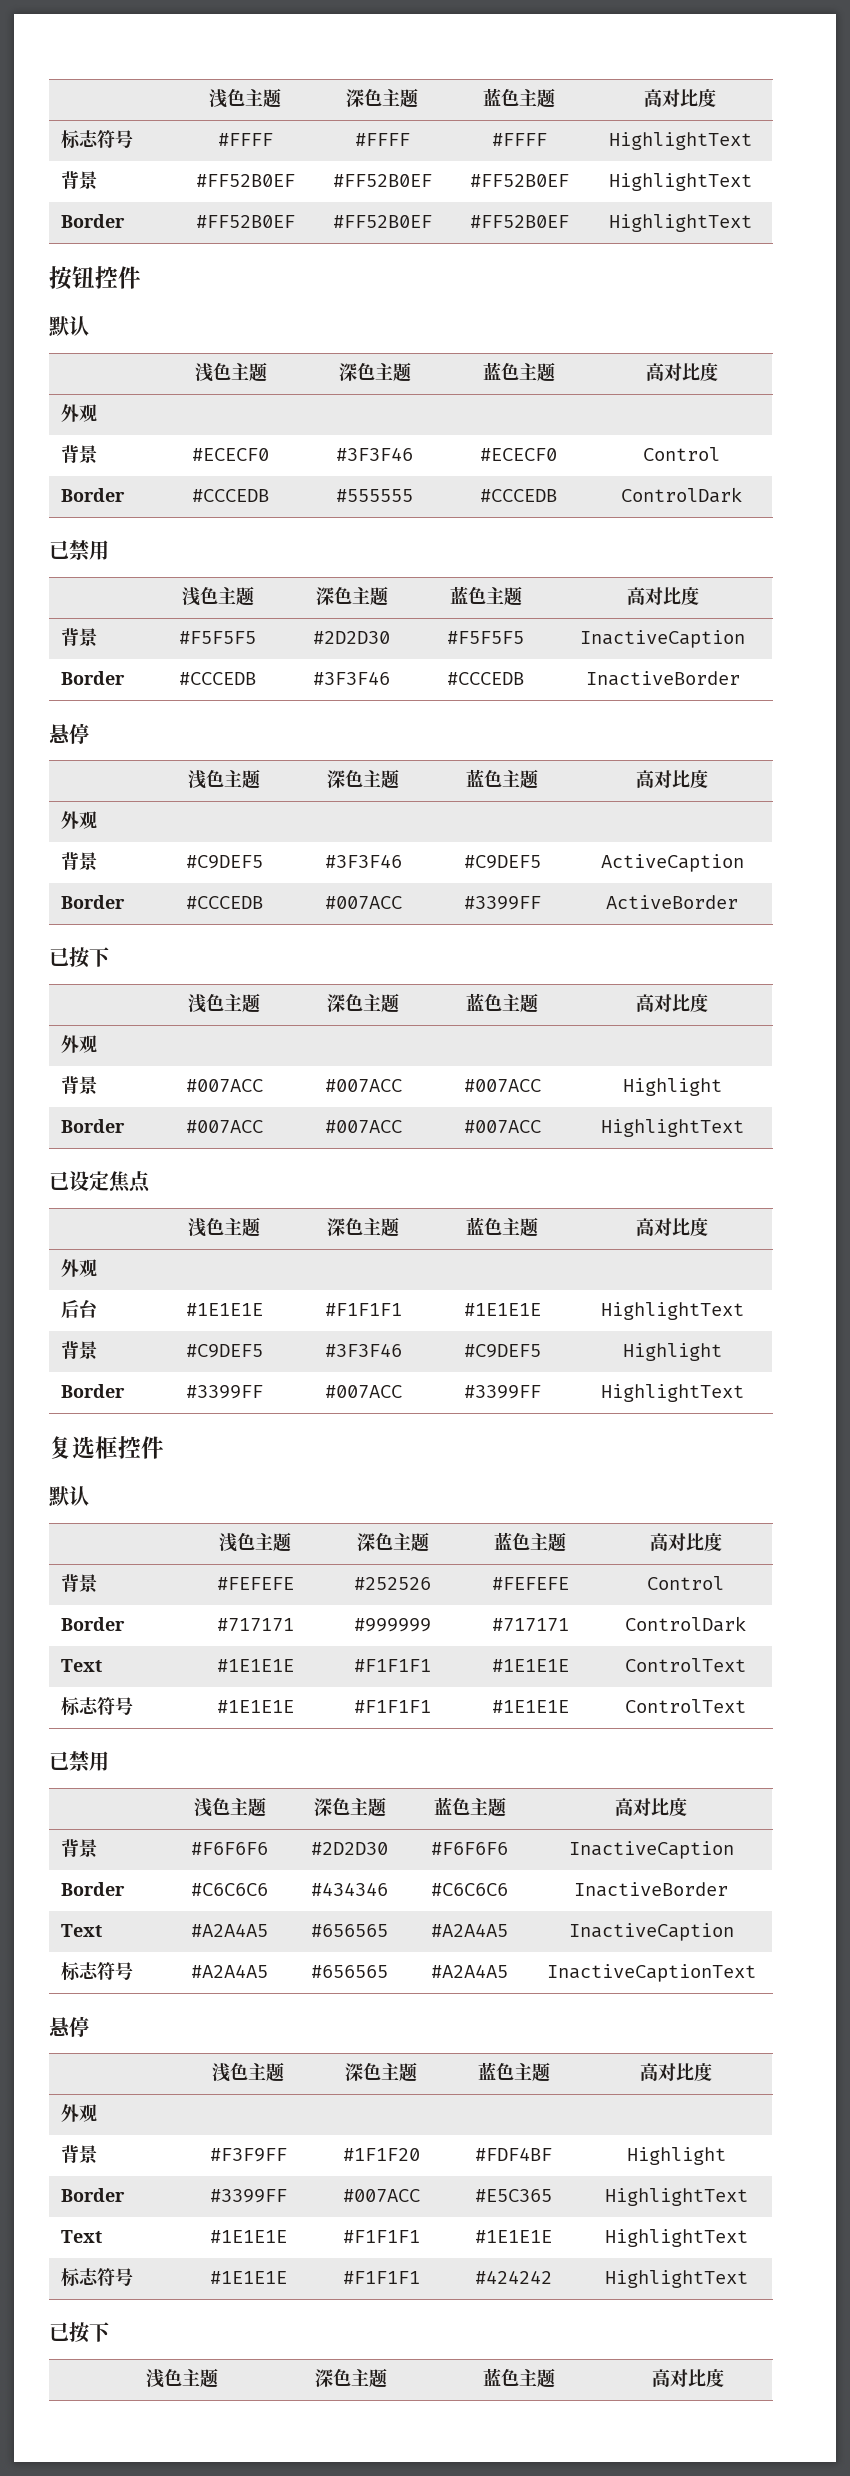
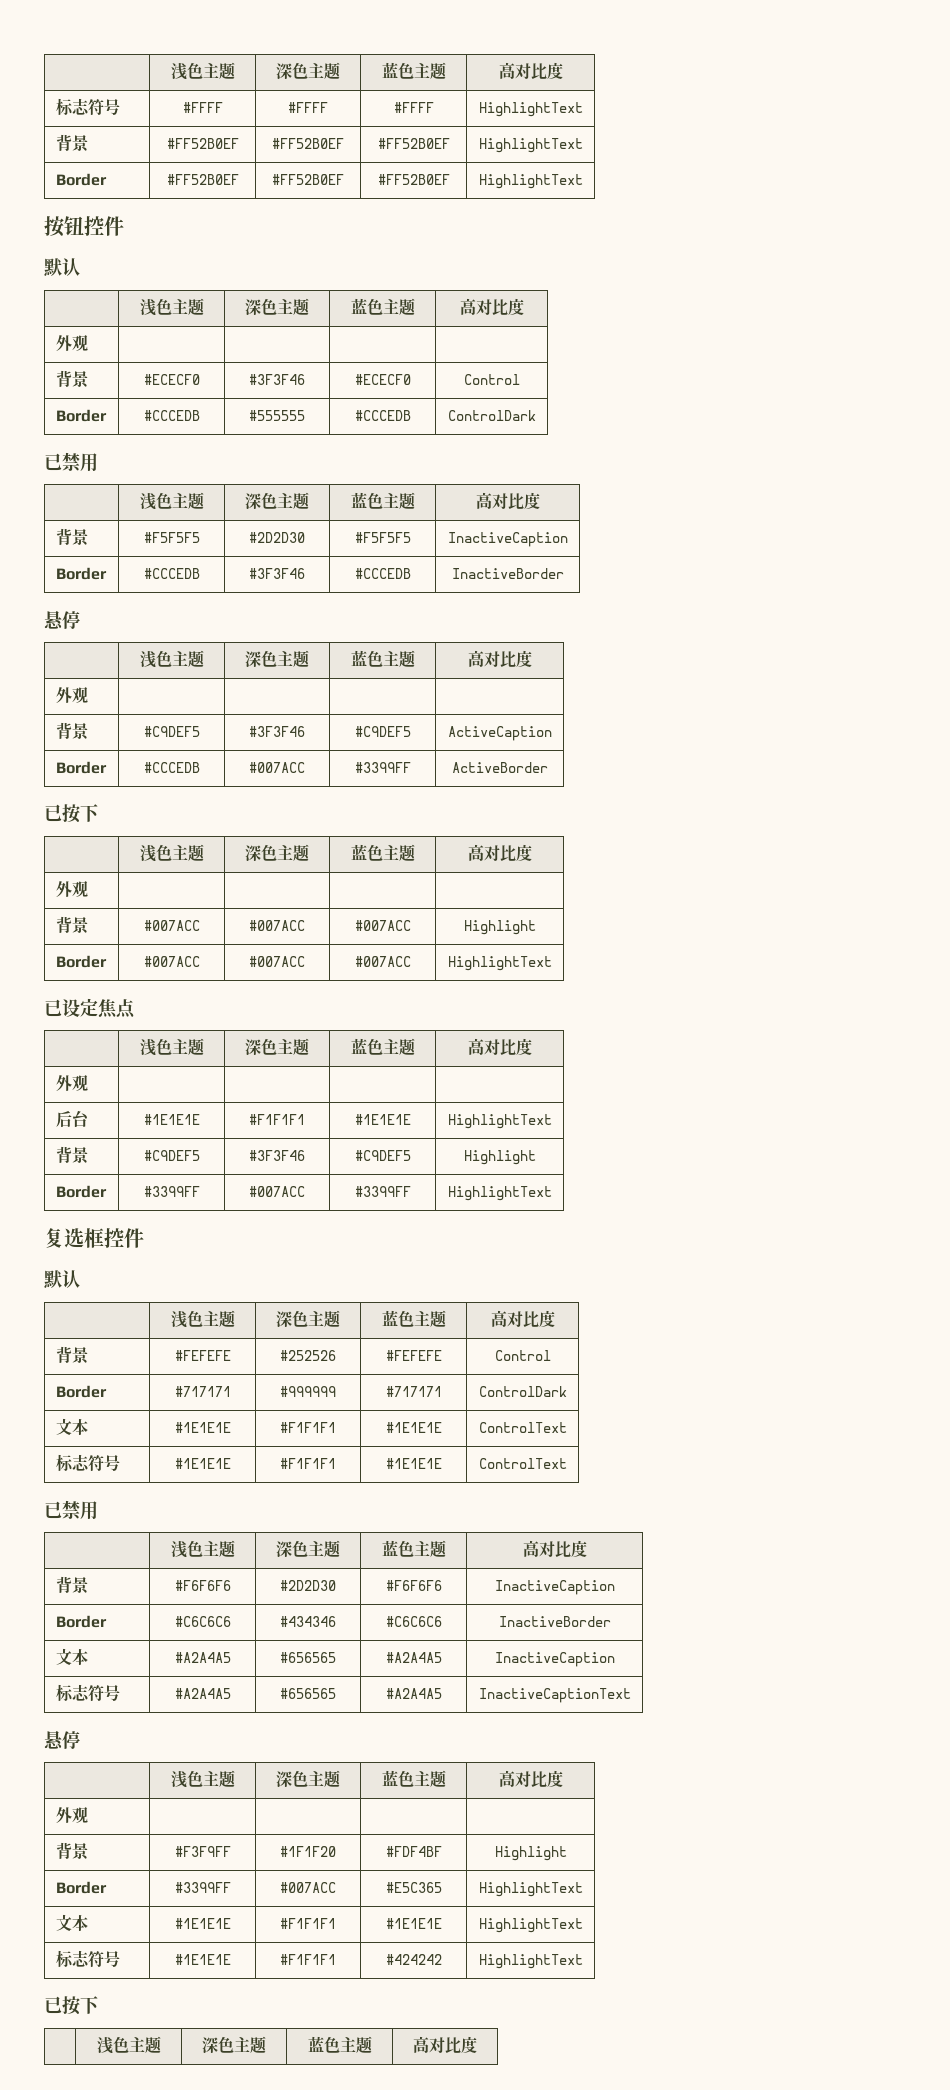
[61,1659,103,1672] Text -> [55,1418,88,1436] 文本
[61,1924,103,1937] Text -> [55,1648,88,1666] 文本
[61,2230,103,2243] Text -> [55,1914,88,1932] 文本

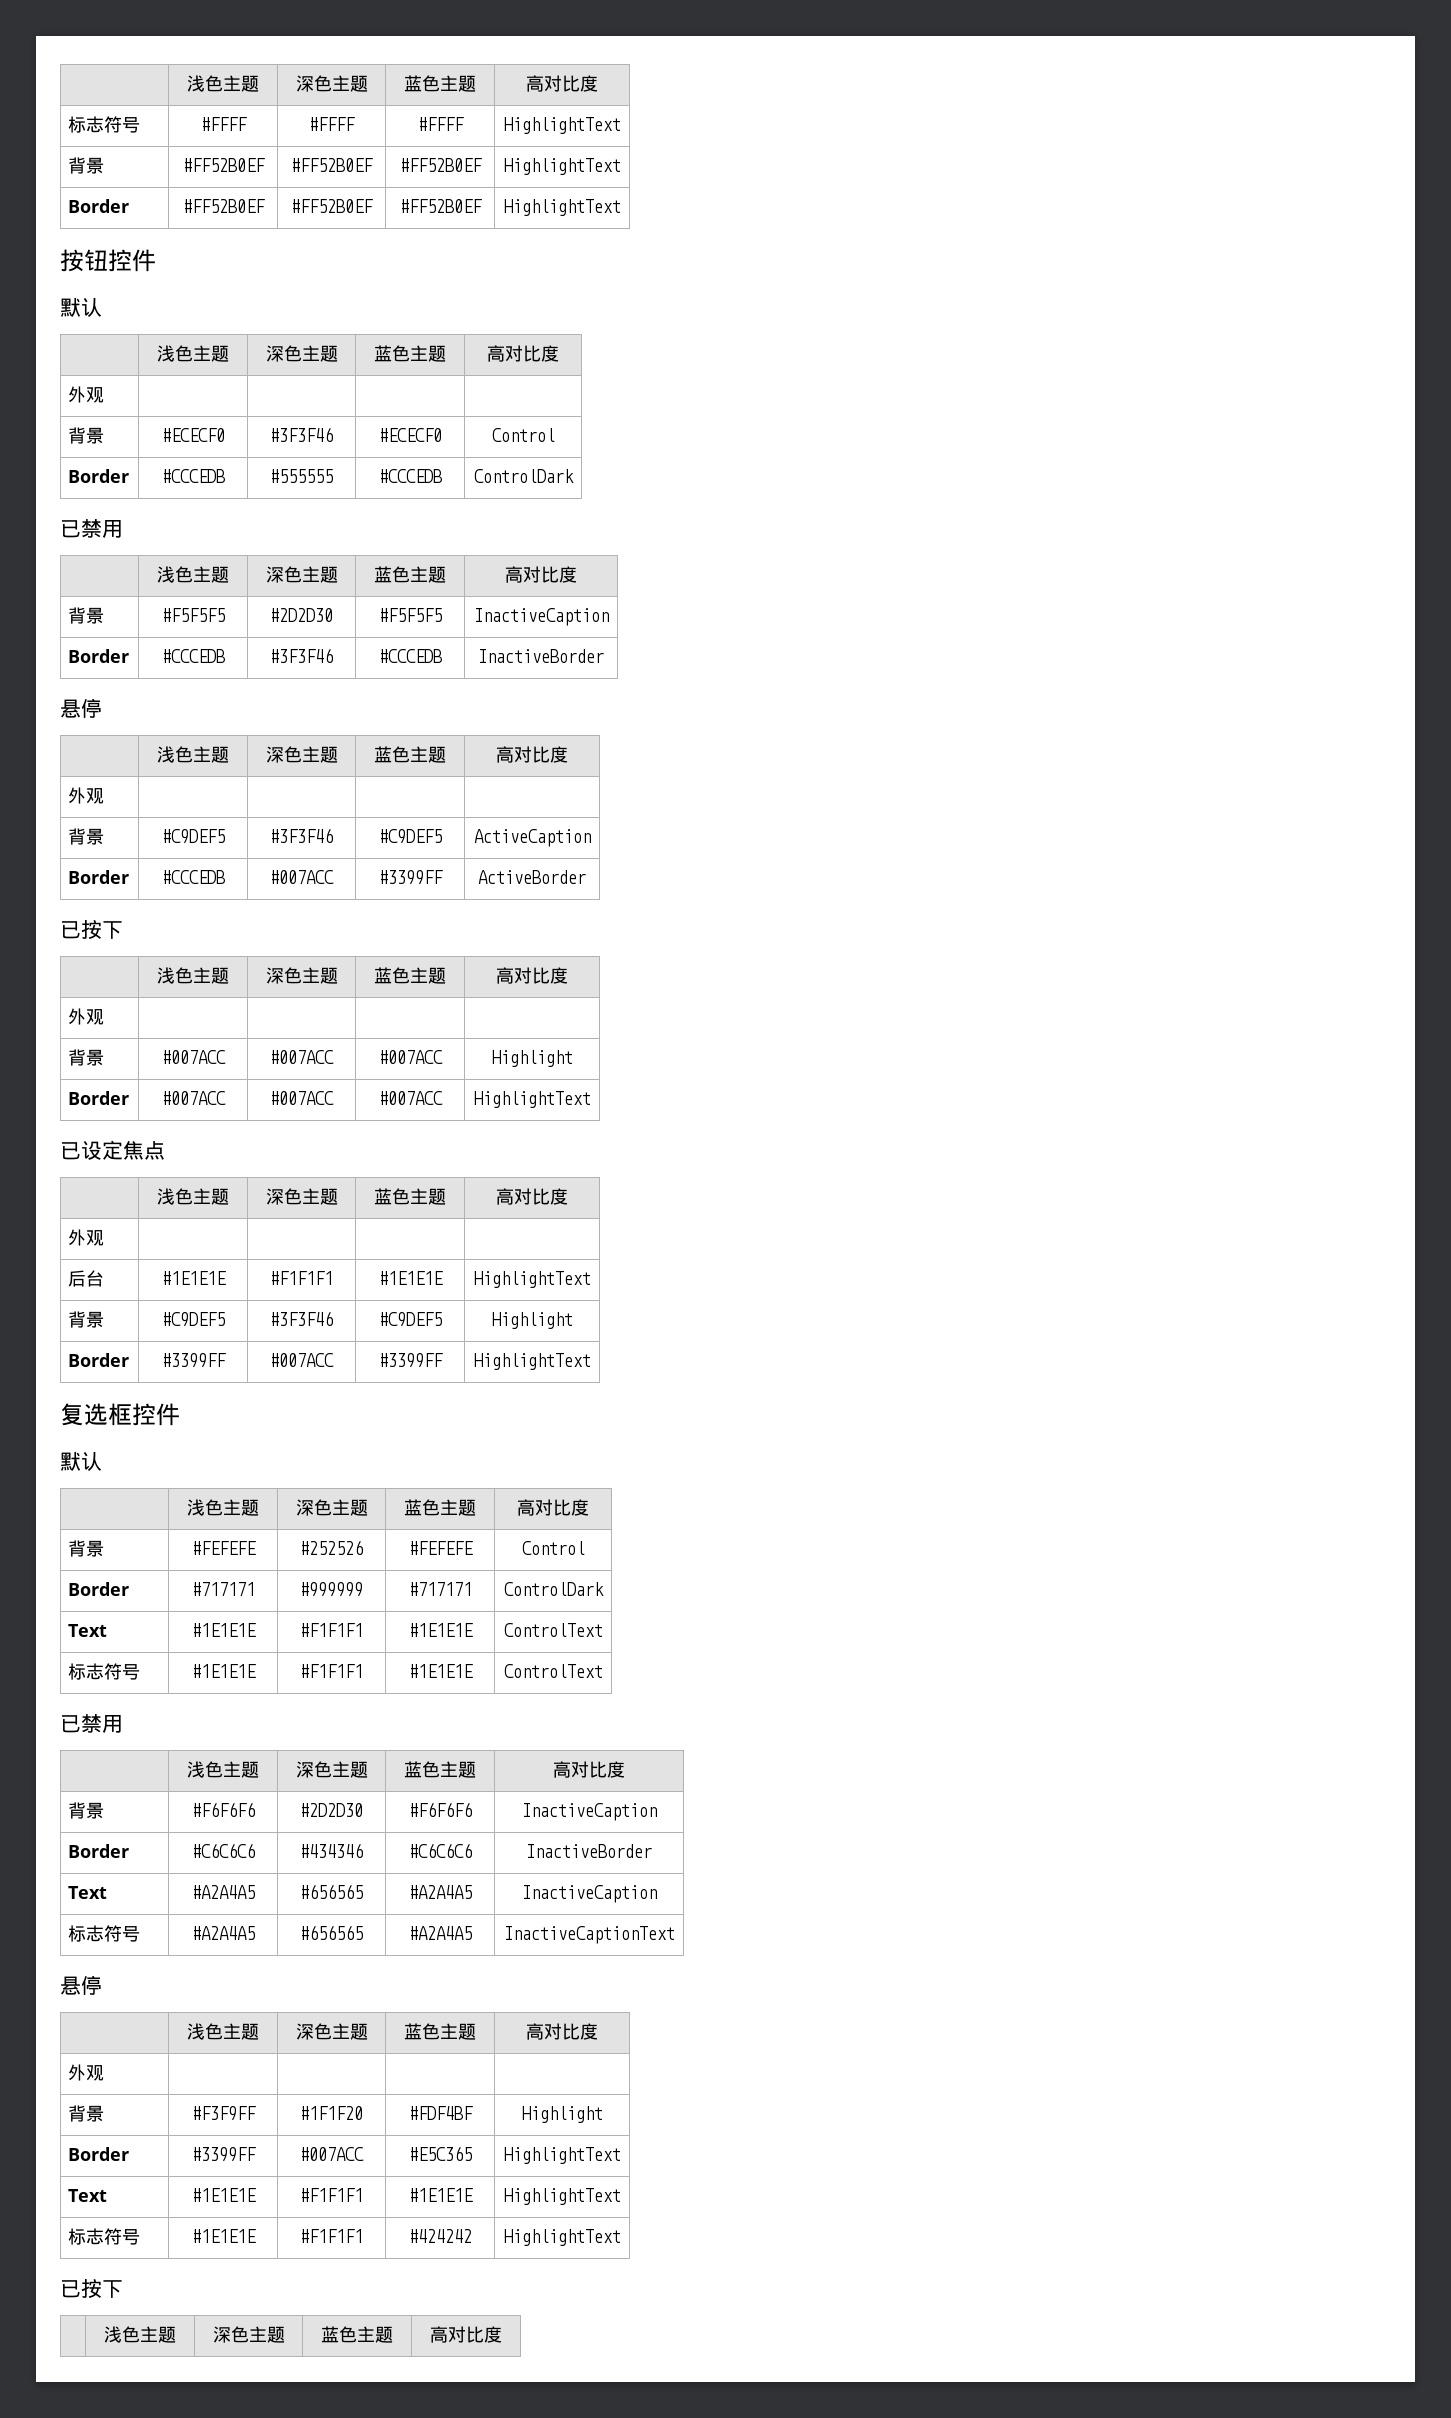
[55,1418,88,1436] 文本 -> [68,1624,108,1637] Text
[55,1648,88,1666] 文本 -> [68,1886,108,1899] Text
[55,1914,88,1932] 文本 -> [68,2189,108,2202] Text

